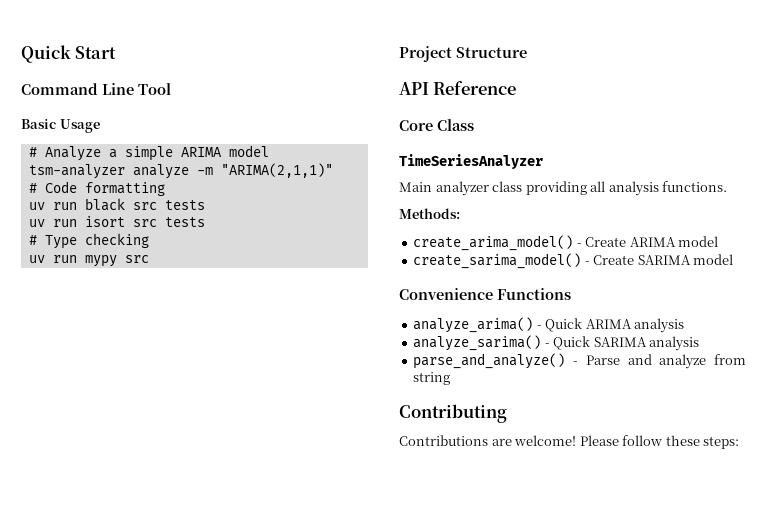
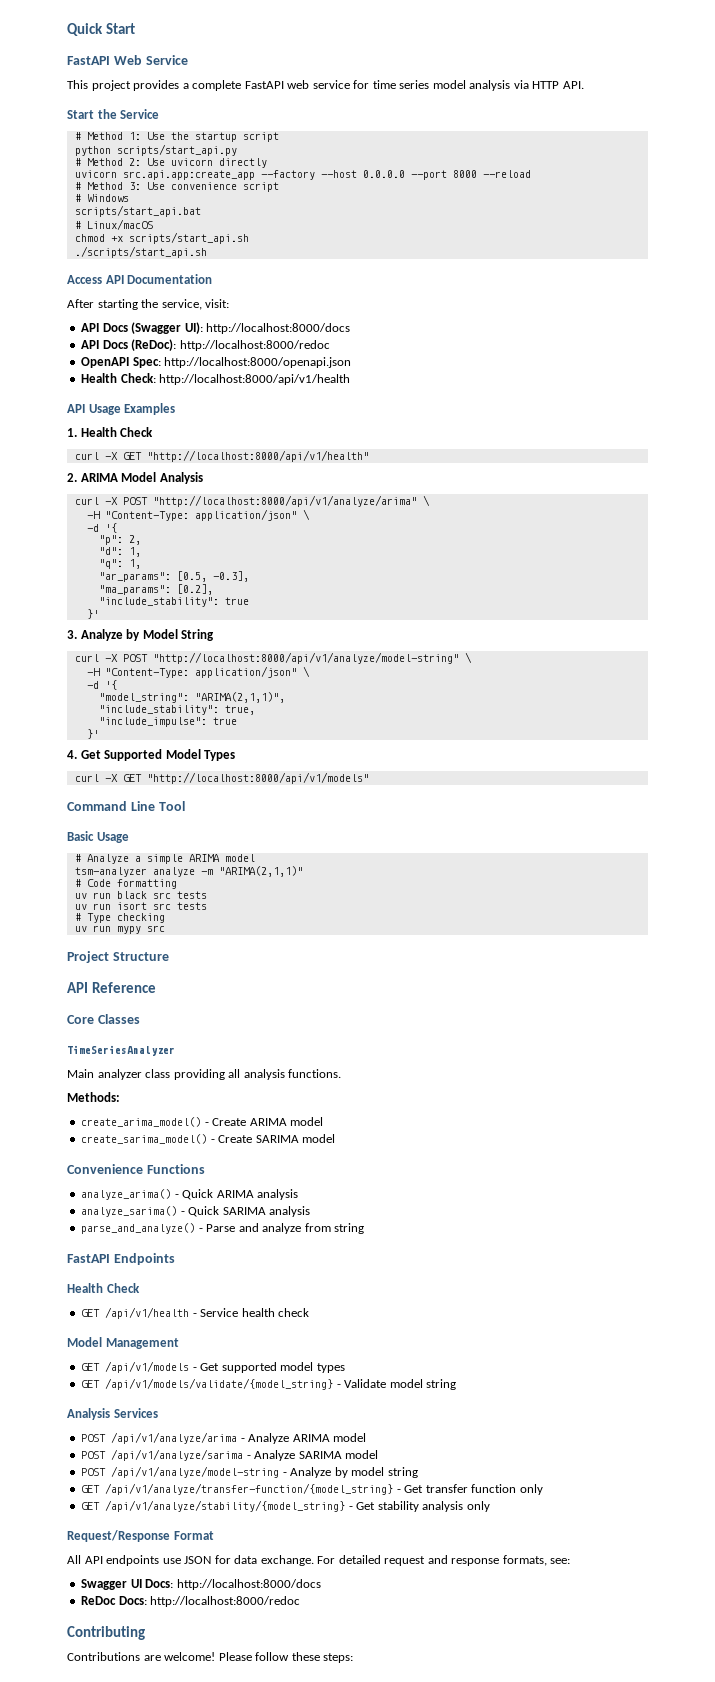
(117, 52) none -> [67,55,188,65] [67,80,584,91] [67,109,160,119] [74,132,279,142] [74,144,237,156] [74,158,267,168] [74,170,531,180] [74,182,279,192] [74,194,129,202] [74,205,201,217] [74,219,153,230] [74,232,249,244] [74,246,207,258] [67,274,213,284] [67,299,230,310] [81,322,351,334] [81,339,330,351] [81,357,352,368] [81,373,351,385] [67,403,176,415] [67,427,154,437] [74,450,369,462] [67,472,203,484] [74,495,430,507] [86,509,310,521] [86,523,117,533] [98,535,141,545] [98,547,141,557] [98,559,141,569] [98,571,249,582] [98,584,213,595] [98,597,249,607] [86,609,99,619] [67,629,215,641] [74,652,472,664] [86,666,310,678] [86,680,117,690] [98,692,285,703] [98,705,255,715] [98,717,237,727] [86,729,99,739] [67,749,236,761] [74,772,369,784] // FastAPI Web Service // This project provides a complete FastAPI web service for time series model analysis via HTTP API. // Start the Service // # Method 1: Use the startup script // python scripts/start_api.py // # Method 2: Use uvicorn directly // uvicorn src.api.app:create_app --factory --host 0.0.0.0 --port 8000 --reload // # Method 3: Use convenience script // # Windows // scripts/start_api.bat // # Linux/macOS // chmod +x scripts/start_api.sh // ./scripts/start_api.sh // Access API Documentation // After starting the service, visit: // API Docs (Swagger UI): http://localhost:8000/docs // API Docs (ReDoc): http://localhost:8000/redoc // OpenAPI Spec: http://localhost:8000/openapi.json // Health Check: http://localhost:8000/api/v1/health // API Usage Examples // 1. Health Check // curl -X GET "http://localhost:8000/api/v1/health" // 2. ARIMA Model Analysis // curl -X POST "http://localhost:8000/api/v1/analyze/arima" \ // -H "Content-Type: application/json" \ // -d '{ // "p": 2, // "d": 1, // "q": 1, // "ar_params": [0.5, -0.3], // "ma_params": [0.2], // "include_stability": true // }' // 3. Analyze by Model String // curl -X POST "http://localhost:8000/api/v1/analyze/model-string" \ // -H "Content-Type: application/json" \ // -d '{ // "model_string": "ARIMA(2,1,1)", // "include_stability": true, // "include_impulse": true // }' // 4. Get Supported Model Types // curl -X GET "http://localhost:8000/api/v1/models"
[437,119,474,131] Class -> [97,1014,140,1024] Classes
(451, 378) none -> [67,1253,175,1265] [67,1283,140,1293] [81,1307,310,1319] [67,1337,179,1349] [81,1361,345,1373] [81,1378,457,1390] [67,1408,158,1420] [81,1432,367,1444] [81,1449,379,1461] [81,1466,418,1478] [81,1483,543,1495] [81,1500,490,1512] [67,1530,214,1542] [67,1555,571,1566] [81,1579,321,1590] [81,1596,301,1607] // FastAPI Endpoints // Health Check // GET /api/v1/health - Service health check // Model Management // GET /api/v1/models - Get supported model types // GET /api/v1/models/validate/{model_string} - Validate model string // Analysis Services // POST /api/v1/analyze/arima - Analyze ARIMA model // POST /api/v1/analyze/sarima - Analyze SARIMA model // POST /api/v1/analyze/model-string - Analyze by model string // GET /api/v1/analyze/transfer-function/{model_string} - Get transfer function only // GET /api/v1/analyze/stability/{model_string} - Get stability analysis only // Request/Response Format // All API endpoints use JSON for data exchange. For detailed request and response formats, see: // Swagger UI Docs: http://localhost:8000/docs // ReDoc Docs: http://localhost:8000/redoc

